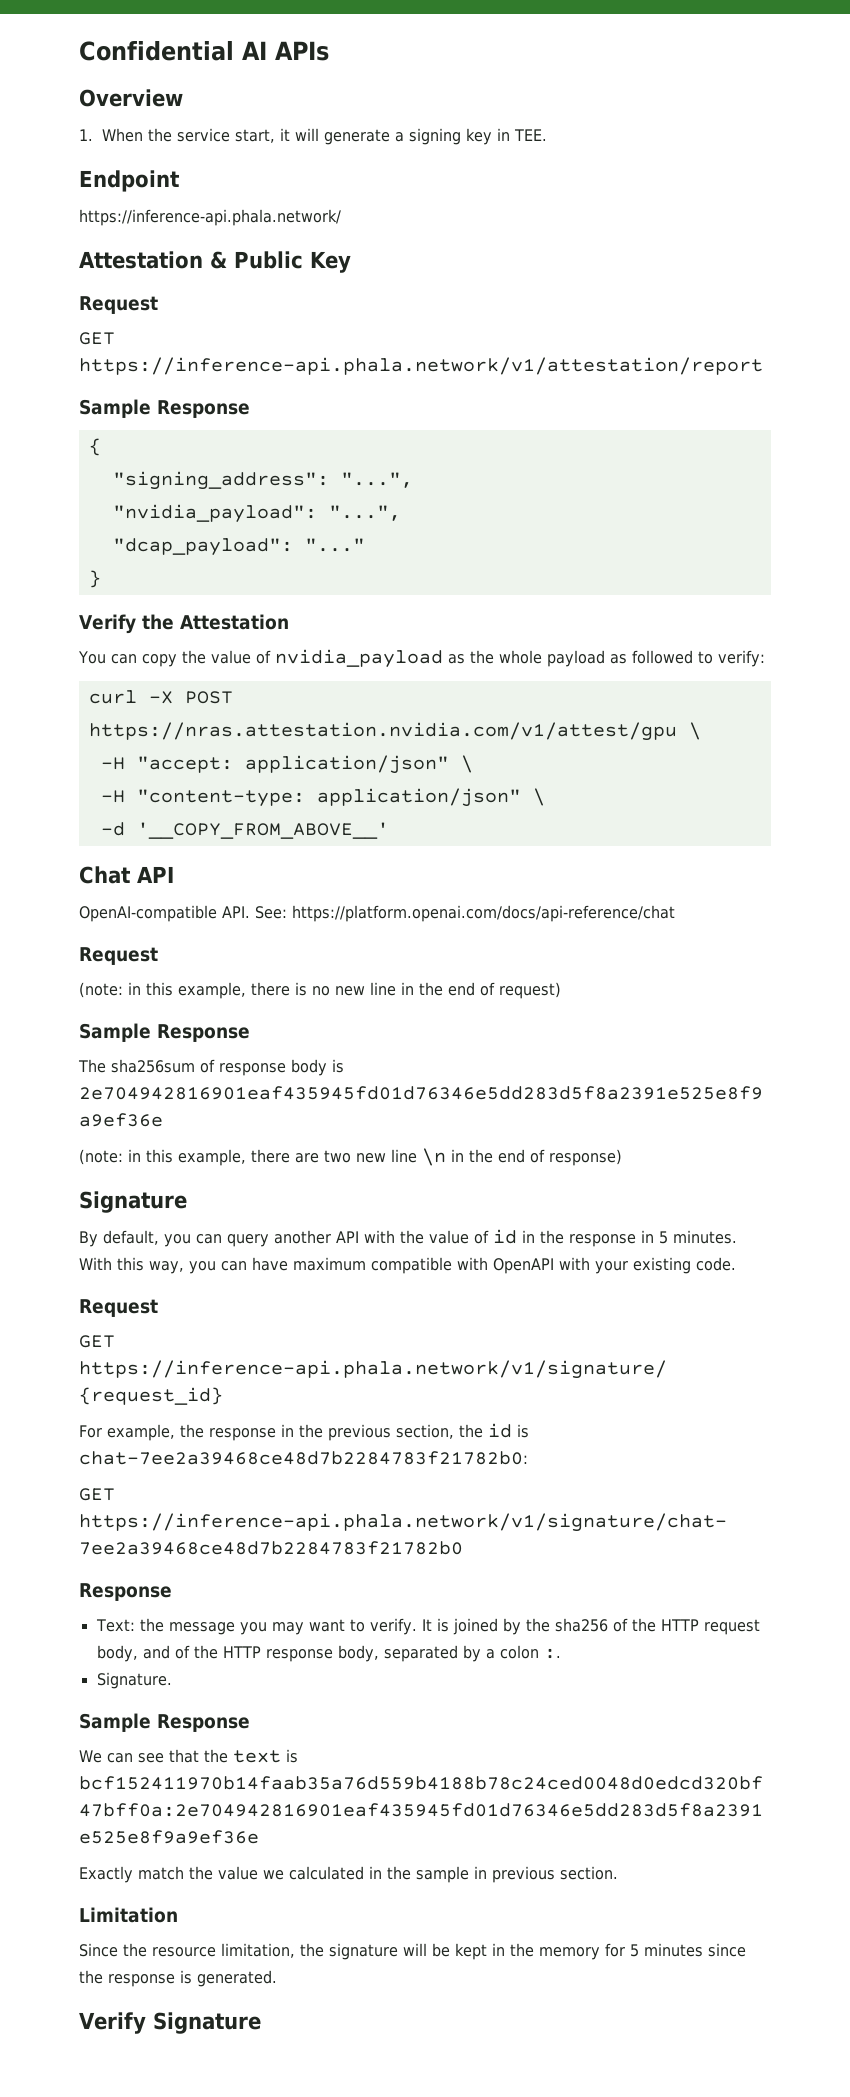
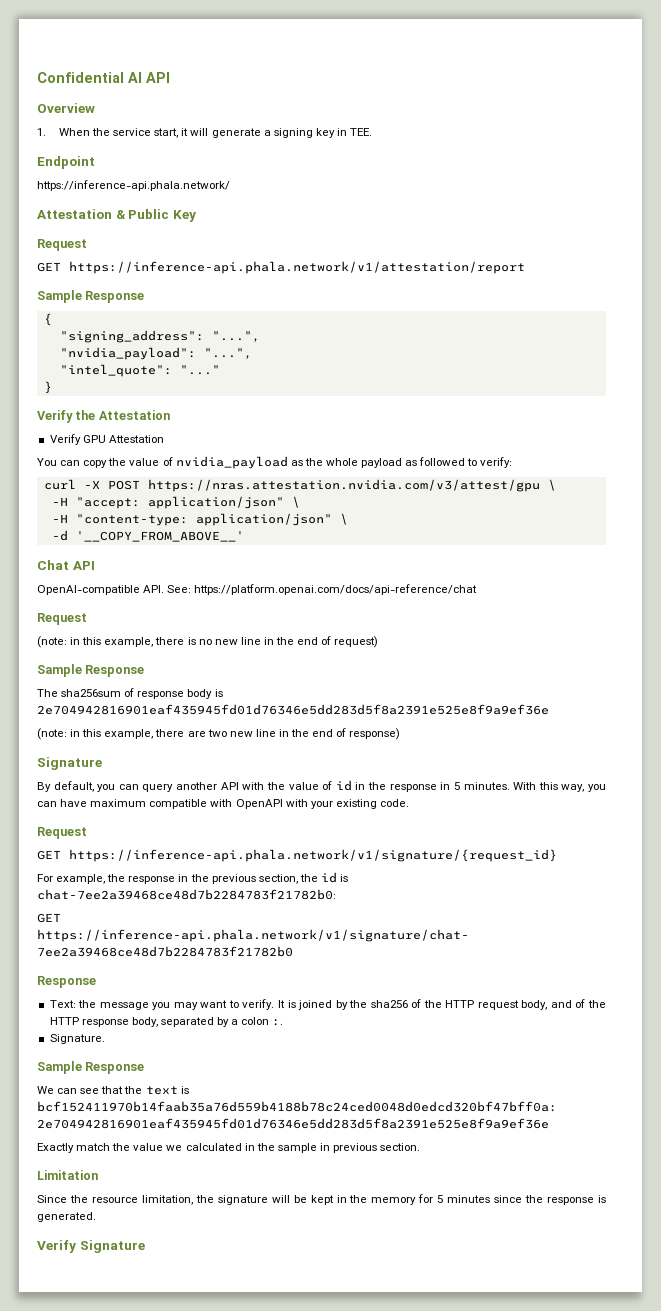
[275,41,329,61] APIs -> [146,72,170,83] API
[112,538,293,556] "dcap_payload": -> [59,364,172,377] "intel_quote":
(289, 622) none -> [49,434,164,445] // Verify GPU Attestation
[88,722,677,741] https://nras.attestation.nvidia.com/v1/attest/gpu -> [147,479,540,492] https://nras.attestation.nvidia.com/v3/attest/gpu
[422,1148,446,1166] \n -> (276, 733) none

